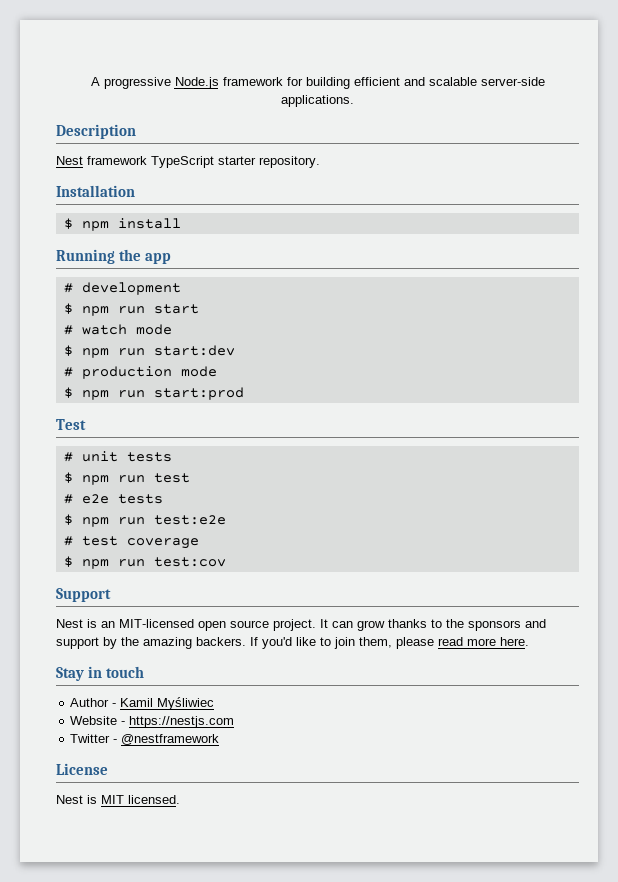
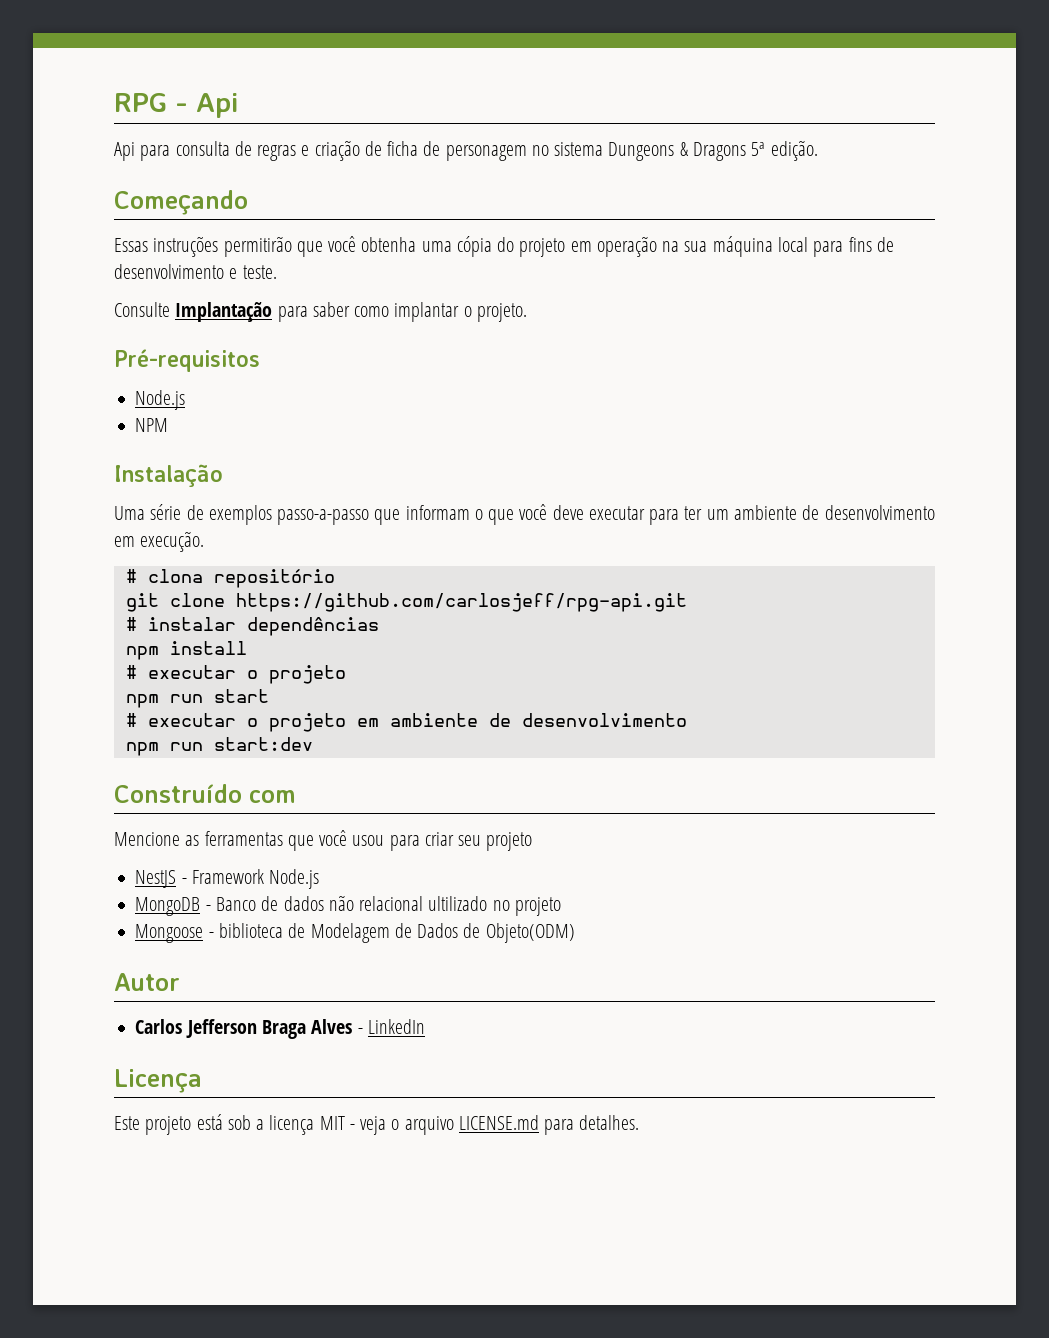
[90,77,545,89] [281,95,354,107] [56,124,136,139] [56,156,320,168] [56,185,135,197] [63,218,181,231] [56,249,171,264] [63,282,181,295] [63,303,199,316] [63,324,172,335] [63,345,235,358] [63,366,217,379] [63,387,244,400] [56,419,86,430] [63,451,172,462] [63,472,190,485] [63,494,163,504] [63,514,226,527] [63,536,199,549] [63,556,226,569] [56,588,111,602] [56,619,546,631] [56,637,529,649] [56,666,144,681] [70,697,215,710] [70,716,235,728] [70,734,220,745] [56,763,108,775] [56,795,180,804] A progressive Node.js framework for building efficient and scalable server-side applications. // Description // Nest framework TypeScript starter repository. // Installation // $ npm install // Running the app // # development // $ npm run start // # watch mode // $ npm run start:dev // # production mode // $ npm run start:prod // Test // # unit tests // $ npm run test // # e2e tests // $ npm run test:e2e // # test coverage // $ npm run test:cov // Support // Nest is an MIT-licensed open source project. It can grow thanks to the sponsors and support by the amazing backers. If you'd like to join them, please read more here. // Stay in touch // Author - Kamil Myśliwiec // Website - https://nestjs.com // Twitter - @nestframework // License // Nest is MIT licensed. -> [114,93,238,118] [114,140,818,161] [114,190,248,215] [114,236,894,257] [114,264,277,279] [114,302,527,322] [114,349,260,372] [135,390,186,410] [135,418,169,432] [114,464,223,487] [114,504,935,525] [114,531,205,552] [125,569,335,588] [125,593,687,612] [125,617,379,636] [125,641,247,660] [125,665,346,684] [125,689,269,708] [125,713,687,732] [125,737,313,756] [114,784,296,803] [114,830,533,851] [135,869,320,889] [135,895,561,916] [135,923,575,943] [114,973,180,991] [135,1019,425,1039] [114,1069,202,1093] [114,1114,640,1135] RPG - Api // Api para consulta de regras e criação de ficha de personagem no sistema Dungeons & Dragons 5ª edição. // Começando // Essas instruções permitirão que você obtenha uma cópia do projeto em operação na sua máquina local para fins de desenvolvimento e teste. // Consulte Implantação para saber como implantar o projeto. // Pré-requisitos // Node.js // NPM // Instalação // Uma série de exemplos passo-a-passo que informam o que você deve executar para ter um ambiente de desenvolvimento em execução. // # clona repositório // git clone https://github.com/carlosjeff/rpg-api.git // # instalar dependências // npm install // # executar o projeto // npm run start // # executar o projeto em ambiente de desenvolvimento // npm run start:dev // Construído com // Mencione as ferramentas que você usou para criar seu projeto // NestJS - Framework Node.js // MongoDB - Banco de dados não relacional ultilizado no projeto // Mongoose - biblioteca de Modelagem de Dados de Objeto(ODM) // Autor // Carlos Jefferson Braga Alves - LinkedIn // Licença // Este projeto está sob a licença MIT - veja o arquivo LICENSE.md para detalhes.

